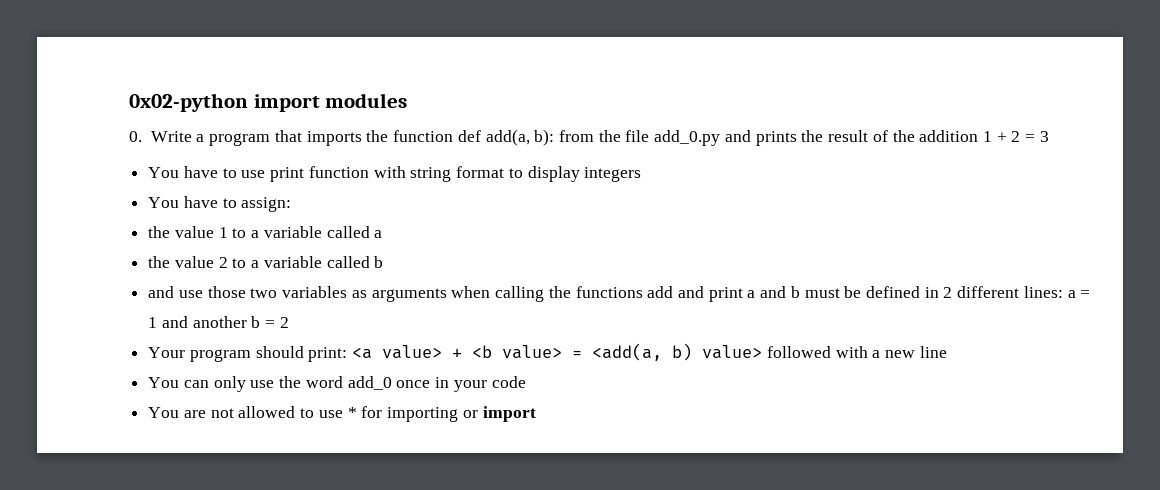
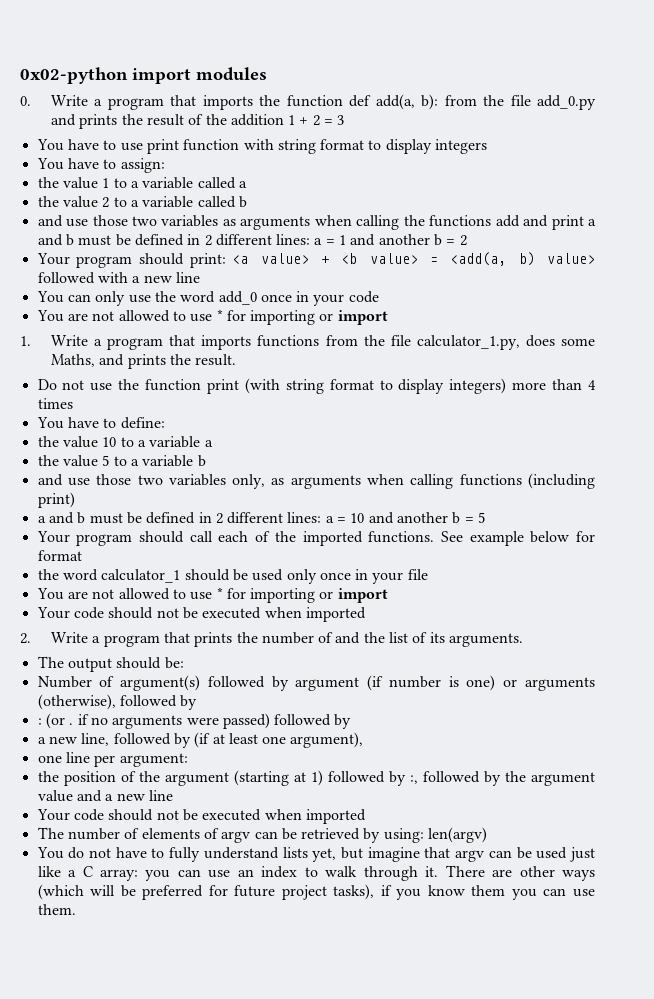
(536, 414) none -> [20,335,595,350] [50,354,237,369] [37,378,596,394] [37,398,73,409] [36,417,165,429] [37,436,213,448] [37,455,206,467] [37,473,595,489] [37,492,75,508] [37,512,486,524] [36,531,595,546] [37,550,82,561] [37,569,428,584] [36,587,388,603] [36,607,366,622] [20,632,524,647] [37,656,184,672] [37,675,595,691] [37,694,198,710] [37,713,352,729] [37,732,364,748] [37,752,188,767] [37,770,595,786] [37,790,173,802] [36,809,366,824] [37,827,488,843] [36,847,595,862] [37,865,595,881] [37,884,595,900] [37,904,76,915] // 1. Write a program that imports functions from the file calculator_1.py, does some Maths, and prints the result. // Do not use the function print (with string format to display integers) more than 4 times // You have to define: // the value 10 to a variable a // the value 5 to a variable b // and use those two variables only, as arguments when calling functions (including print) // a and b must be defined in 2 different lines: a = 10 and another b = 5 // Your program should call each of the imported functions. See example below for format // the word calculator_1 should be used only once in your file // You are not allowed to use * for importing or import // Your code should not be executed when imported // 2. Write a program that prints the number of and the list of its arguments. // The output should be: // Number of argument(s) followed by argument (if number is one) or arguments (otherwise), followed by // : (or . if no arguments were passed) followed by // a new line, followed by (if at least one argument), // one line per argument: // the position of the argument (starting at 1) followed by :, followed by the argument value and a new line // Your code should not be executed when imported // The number of elements of argv can be retrieved by using: len(argv) // You do not have to fully understand lists yet, but imagine that argv can be used just like a C array: you can use an index to walk through it. There are other ways (which will be preferred for future project tasks), if you know them you can use them.

